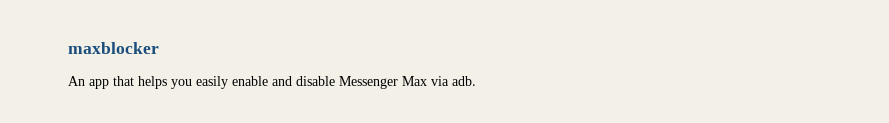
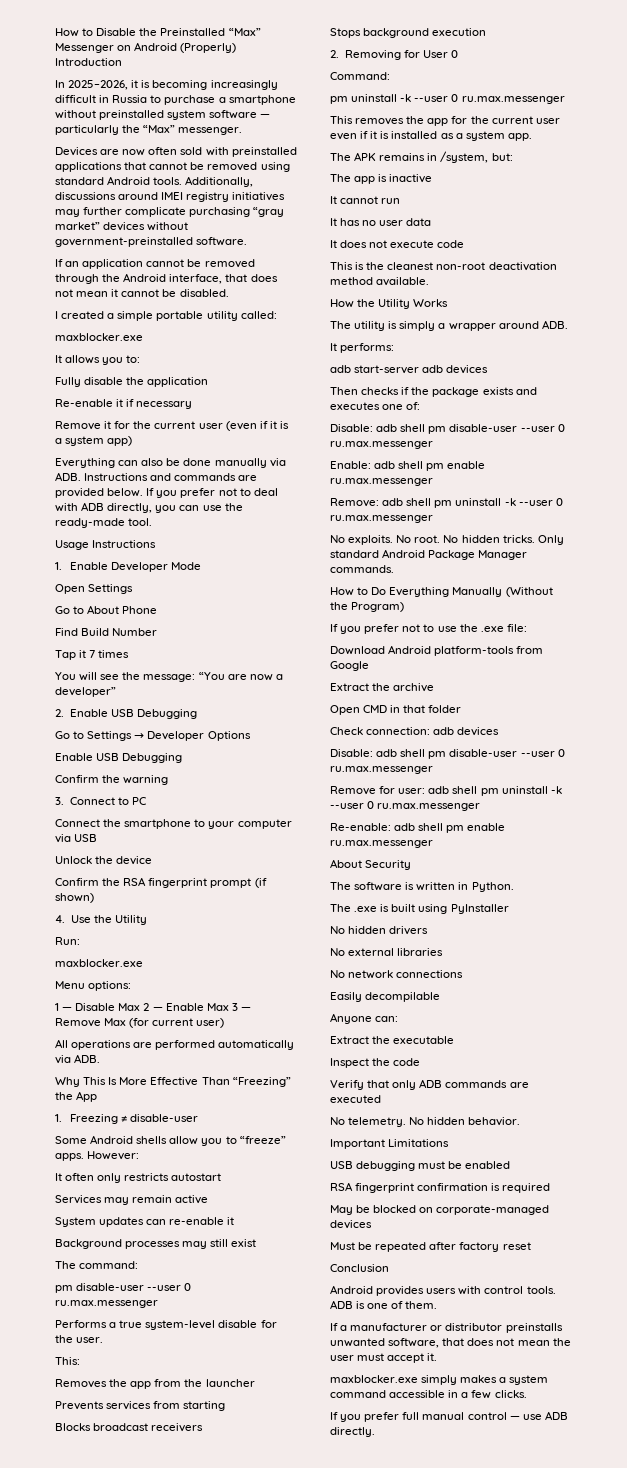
[68,42,159,54] [68,76,476,89] maxblocker // An app that helps you easily enable and disable Messenger Max via adb. -> [55,28,261,37] [55,42,237,53] [55,58,122,66] [55,80,278,90] [55,95,296,105] [55,110,271,120] [55,125,243,135] [55,147,297,157] [55,162,290,172] [55,176,254,187] [55,192,286,202] [55,207,285,217] [55,222,189,231] [55,237,248,247] [55,259,255,269] [55,273,278,284] [55,289,229,297] [55,311,277,321] [55,333,143,341] [55,355,141,365] [55,377,209,387] [55,399,193,409] [55,421,289,431] [55,436,133,446] [55,458,286,468] [55,472,258,481] [55,488,278,498] [55,502,243,513] [55,518,153,528] [55,540,157,550] [55,562,202,572] [55,584,134,594] [55,605,158,614] [55,628,158,636] [55,650,130,660] [55,672,283,682] [55,687,116,697] [55,709,198,719] [55,731,251,741] [55,753,183,763] [55,775,169,785] [55,797,147,805] [55,819,292,829] [55,834,98,843] [55,856,153,865] [55,877,267,888] [55,893,94,903] [55,915,147,925] [55,937,80,945] [55,959,143,967] [55,981,132,991] [55,1003,251,1011] [55,1018,225,1028] [55,1039,295,1050] [55,1054,101,1064] [55,1077,291,1087] [55,1091,98,1102] [55,1114,199,1124] [55,1135,286,1146] [55,1151,140,1161] [55,1173,222,1183] [55,1195,209,1205] [55,1217,235,1227] [55,1239,257,1249] [55,1261,139,1269] [55,1283,192,1293] [55,1300,158,1308] [55,1320,277,1330] [55,1335,104,1343] [55,1357,80,1365] [55,1379,255,1389] [55,1401,226,1411] [55,1423,204,1432] [330,28,487,38] [330,50,459,60] [330,72,390,80] [330,94,565,104] [330,116,560,126] [330,131,532,141] [330,151,513,163] [330,174,433,184] [330,196,401,204] [330,218,432,226] [330,240,465,248] [330,262,557,271] [330,277,430,286] [330,299,449,309] [330,320,568,331] [330,343,395,353] [330,365,489,374] [330,387,537,397] [330,402,421,410] [330,424,565,434] [330,441,433,449] [330,461,486,471] [330,478,433,486] [330,498,563,508] [330,515,433,523] [330,535,564,545] [330,549,528,560] [330,565,394,573] [330,587,553,597] [330,602,405,612] [330,624,527,634] [330,645,544,656] [330,661,369,671] [330,683,435,692] [330,705,462,715] [330,727,500,736] [330,749,565,759] [330,766,433,774] [330,786,562,796] [330,801,481,811] [330,823,506,833] [330,840,433,848] [330,859,412,870] [330,882,514,892] [330,904,509,914] [330,926,429,935] [330,948,444,956] [330,970,464,979] [330,992,441,1002] [330,1013,399,1024] [330,1036,455,1044] [330,1058,421,1068] [330,1079,529,1090] [330,1095,381,1103] [330,1117,521,1127] [330,1139,450,1149] [330,1161,511,1171] [330,1182,551,1193] [330,1205,550,1215] [330,1220,372,1229] [330,1242,531,1252] [330,1264,389,1272] [330,1285,556,1296] [330,1300,438,1309] [330,1323,563,1333] [330,1338,571,1348] [330,1353,438,1363] [330,1375,549,1385] [330,1390,527,1399] [330,1411,568,1422] [330,1427,375,1437] How to Disable the Preinstalled “Max” Messenger on Android (Properly) Introduction // In 2025–2026, it is becoming increasingly difficult in Russia to purchase a smartphone without preinstalled system software — particularly the “Max” messenger. // Devices are now often sold with preinstalled applications that cannot be removed using standard Android tools. Additionally, discussions around IMEI registry initiatives may further complicate purchasing “gray market” devices without government-preinstalled software. // If an application cannot be removed through the Android interface, that does not mean it cannot be disabled. // I created a simple portable utility called: // maxblocker.exe // It allows you to: // Fully disable the application // Re-enable it if necessary // Remove it for the current user (even if it is a system app) // Everything can also be done manually via ADB. Instructions and commands are provided below. If you prefer not to deal with ADB directly, you can use the ready-made tool. // Usage Instructions // 1. Enable Developer Mode // Open Settings // Go to About Phone // Find Build Number // Tap it 7 times // You will see the message: “You are now a developer” // 2. Enable USB Debugging // Go to Settings → Developer Options // Enable USB Debugging // Confirm the warning // 3. Connect to PC // Connect the smartphone to your computer via USB // Unlock the device // Confirm the RSA fingerprint prompt (if shown) // 4. Use the Utility // Run: // maxblocker.exe // Menu options: // 1 — Disable Max 2 — Enable Max 3 — Remove Max (for current user) // All operations are performed automatically via ADB. // Why This Is More Effective Than “Freezing” the App // 1. Freezing ≠ disable-user // Some Android shells allow you to “freeze” apps. However: // It often only restricts autostart // Services may remain active // System updates can re-enable it // Background processes may still exist // The command: // pm disable-user --user 0 ru.max.messenger // Performs a true system-level disable for the user. // This: // Removes the app from the launcher // Prevents services from starting // Blocks broadcast receivers // Stops background execution // 2. Removing for User 0 // Command: // pm uninstall -k --user 0 ru.max.messenger // This removes the app for the current user even if it is installed as a system app. // The APK remains in /system, but: // The app is inactive // It cannot run // It has no user data // It does not execute code // This is the cleanest non-root deactivation method available. // How the Utility Works // The utility is simply a wrapper around ADB. // It performs: // adb start-server adb devices // Then checks if the package exists and executes one of: // Disable: adb shell pm disable-user --user 0 ru.max.messenger // Enable: adb shell pm enable ru.max.messenger // Remove: adb shell pm uninstall -k --user 0 ru.max.messenger // No exploits. No root. No hidden tricks. Only standard Android Package Manager commands. // How to Do Everything Manually (Without the Program) // If you prefer not to use the .exe file: // Download Android platform-tools from Google // Extract the archive // Open CMD in that folder // Check connection: adb devices // Disable: adb shell pm disable-user --user 0 ru.max.messenger // Remove for user: adb shell pm uninstall -k --user 0 ru.max.messenger // Re-enable: adb shell pm enable ru.max.messenger // About Security // The software is written in Python. // The .exe is built using PyInstaller // No hidden drivers // No external libraries // No network connections // Easily decompilable // Anyone can: // Extract the executable // Inspect the code // Verify that only ADB commands are executed // No telemetry. No hidden behavior. // Important Limitations // USB debugging must be enabled // RSA fingerprint confirmation is required // May be blocked on corporate-managed devices // Must be repeated after factory reset // Conclusion // Android provides users with control tools. ADB is one of them. // If a manufacturer or distributor preinstalls unwanted software, that does not mean the user must accept it. // maxblocker.exe simply makes a system command accessible in a few clicks. // If you prefer full manual control — use ADB directly.

